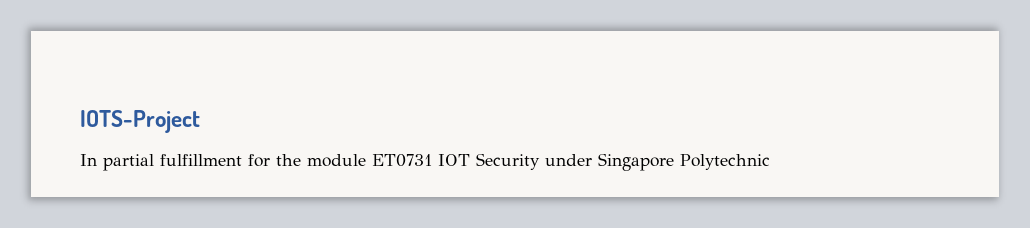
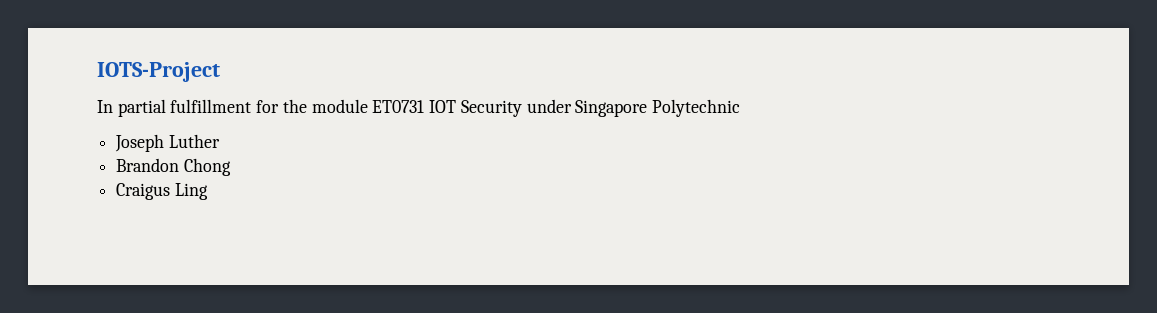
(770, 162) none -> [115,134,220,152] [116,158,231,176] [116,183,208,200] // Joseph Luther // Brandon Chong // Craigus Ling

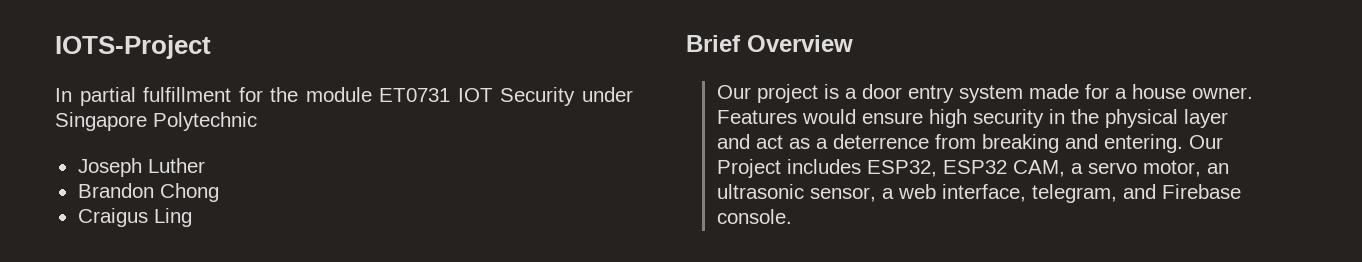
(208, 191) none -> [686,35,853,52] [716,84,1253,103] [716,109,1228,128] [716,134,1223,153] [716,159,1229,178] [716,184,1241,203] [716,209,792,224] // Brief Overview // Our project is a door entry system made for a house owner. Features would ensure high security in the physical layer and act as a deterrence from breaking and entering. Our Project includes ESP32, ESP32 CAM, a servo motor, an ultrasonic sensor, a web interface, telegram, and Firebase console.

